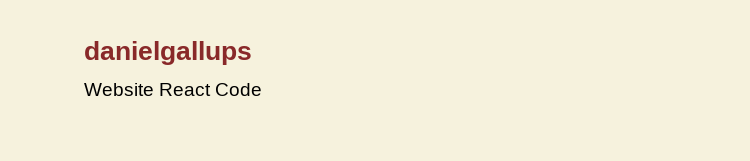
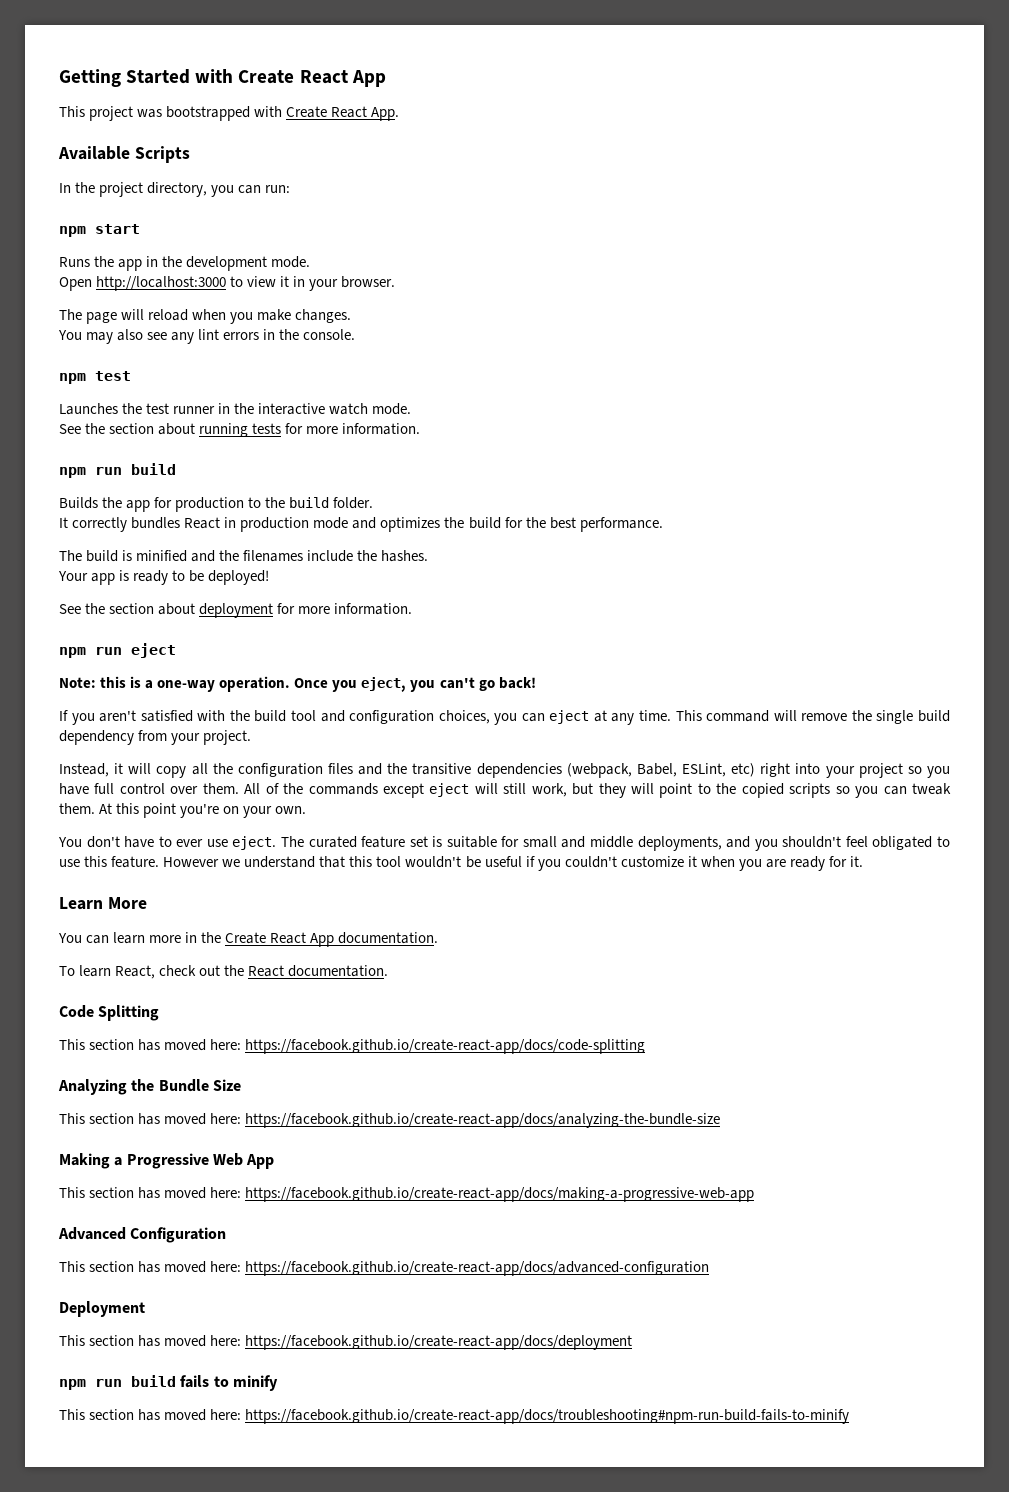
[84,41,252,65] [84,83,263,96] danielgallups // Website React Code -> [59,69,386,87] [59,106,400,121] [58,146,190,163] [59,182,291,197] [59,224,140,237] [59,256,311,271] [59,276,396,291] [59,309,352,324] [58,329,356,344] [59,371,131,384] [59,403,412,415] [59,423,421,437] [59,463,176,478] [59,497,374,512] [59,517,663,532] [59,550,429,562] [58,570,270,585] [59,603,413,618] [59,643,176,658] [59,676,536,692] [59,710,951,725] [59,730,252,745] [59,763,950,778] [59,783,952,798] [59,803,307,818] [58,836,951,851] [59,856,864,871] [59,897,147,910] [58,932,439,947] [59,965,389,979] [59,1005,160,1021] [59,1039,646,1054] [58,1079,241,1095] [59,1113,721,1128] [59,1153,275,1169] [59,1187,755,1202] [58,1227,227,1243] [59,1261,710,1276] [59,1301,145,1317] [59,1335,633,1350] [59,1375,278,1391] [59,1409,850,1424] Getting Started with Create React App // This project was bootstrapped with Create React App. // Available Scripts // In the project directory, you can run: // npm start // Runs the app in the development mode. // Open http://localhost:3000 to view it in your browser. // The page will reload when you make changes. // You may also see any lint errors in the console. // npm test // Launches the test runner in the interactive watch mode. // See the section about running tests for more information. // npm run build // Builds the app for production to the build folder. // It correctly bundles React in production mode and optimizes the build for the best performance. // The build is minified and the filenames include the hashes. // Your app is ready to be deployed! // See the section about deployment for more information. // npm run eject // Note: this is a one-way operation. Once you eject, you can't go back! // If you aren't satisfied with the build tool and configuration choices, you can eject at any time. This command will remove the single build dependency from your project. // Instead, it will copy all the configuration files and the transitive dependencies (webpack, Babel, ESLint, etc) right into your project so you have full control over them. All of the commands except eject will still work, but they will point to the copied scripts so you can tweak them. At this point you're on your own. // You don't have to ever use eject. The curated feature set is suitable for small and middle deployments, and you shouldn't feel obligated to use this feature. However we understand that this tool wouldn't be useful if you couldn't customize it when you are ready for it. // Learn More // You can learn more in the Create React App documentation. // To learn React, check out the React documentation. // Code Splitting // This section has moved here: https://facebook.github.io/create-react-app/docs/code-splitting // Analyzing the Bundle Size // This section has moved here: https://facebook.github.io/create-react-app/docs/analyzing-the-bundle-size // Making a Progressive Web App // This section has moved here: https://facebook.github.io/create-react-app/docs/making-a-progressive-web-app // Advanced Configuration // This section has moved here: https://facebook.github.io/create-react-app/docs/advanced-configuration // Deployment // This section has moved here: https://facebook.github.io/create-react-app/docs/deployment // npm run build fails to minify // This section has moved here: https://facebook.github.io/create-react-app/docs/troubleshooting#npm-run-build-fails-to-minify

